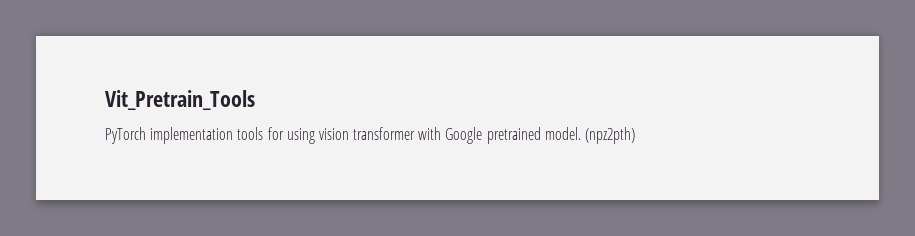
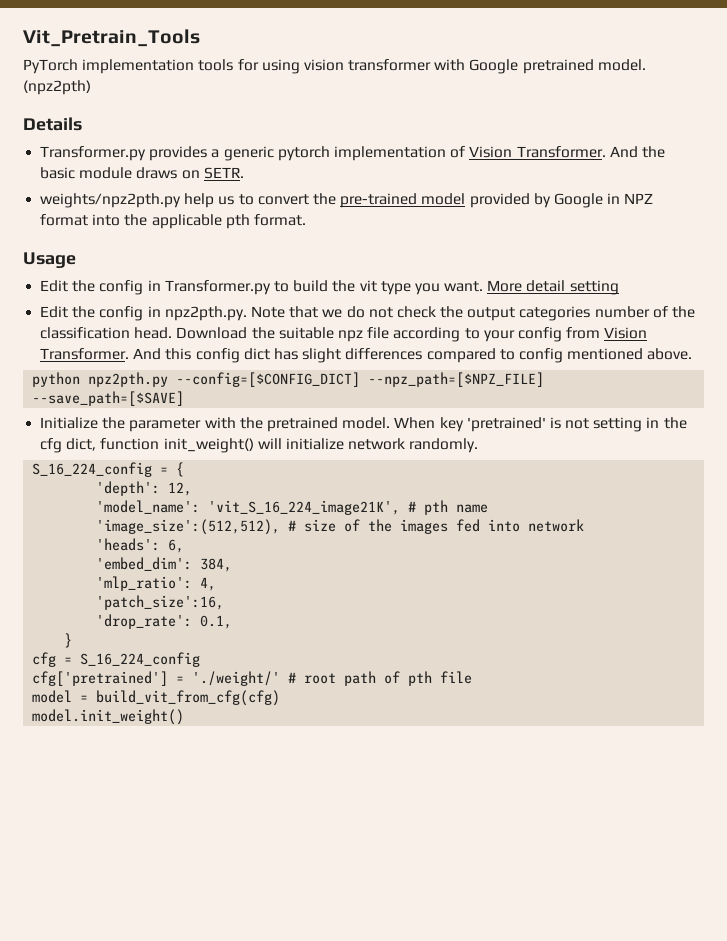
(636, 135) none -> [23,117,82,131] [40,146,665,161] [40,167,244,179] [40,193,654,208] [40,214,306,229] [23,252,76,268] [40,280,619,295] [40,306,696,321] [40,327,648,342] [40,348,693,363] [32,372,545,387] [32,391,185,406] [40,417,687,432] [40,438,479,453] [32,462,185,477] [96,481,193,496] [96,500,489,515] [96,519,585,535] [96,538,185,553] [96,557,233,572] [96,576,217,591] [96,595,225,610] [96,614,233,629] [64,633,73,648] [32,652,201,667] [32,671,473,686] [32,690,281,706] [32,709,185,725] // Details // Transformer.py provides a generic pytorch implementation of Vision Transformer. And the basic module draws on SETR. // weights/npz2pth.py help us to convert the pre-trained model provided by Google in NPZ format into the applicable pth format. // Usage // Edit the config in Transformer.py to build the vit type you want. More detail setting // Edit the config in npz2pth.py. Note that we do not check the output categories number of the classification head. Download the suitable npz file according to your config from Vision Transformer. And this config dict has slight differences compared to config mentioned above. // python npz2pth.py --config=[$CONFIG_DICT] --npz_path=[$NPZ_FILE] --save_path=[$SAVE] // Initialize the parameter with the pretrained model. When key 'pretrained' is not setting in the cfg dict, function init_weight() will initialize network randomly. // S_16_224_config = { // 'depth': 12, // 'model_name': 'vit_S_16_224_image21K', # pth name // 'image_size':(512,512), # size of the images fed into network // 'heads': 6, // 'embed_dim': 384, // 'mlp_ratio': 4, // 'patch_size':16, // 'drop_rate': 0.1, // } // cfg = S_16_224_config // cfg['pretrained'] = './weight/' # root path of pth file // model = build_vit_from_cfg(cfg) // model.init_weight()

